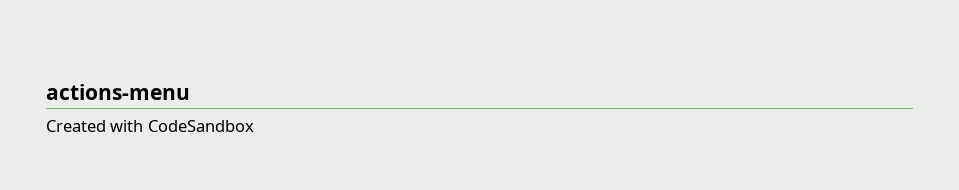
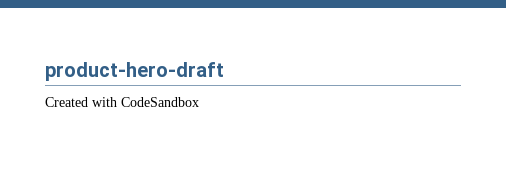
[46,84,190,100] actions-menu -> [45,62,224,81] product-hero-draft

